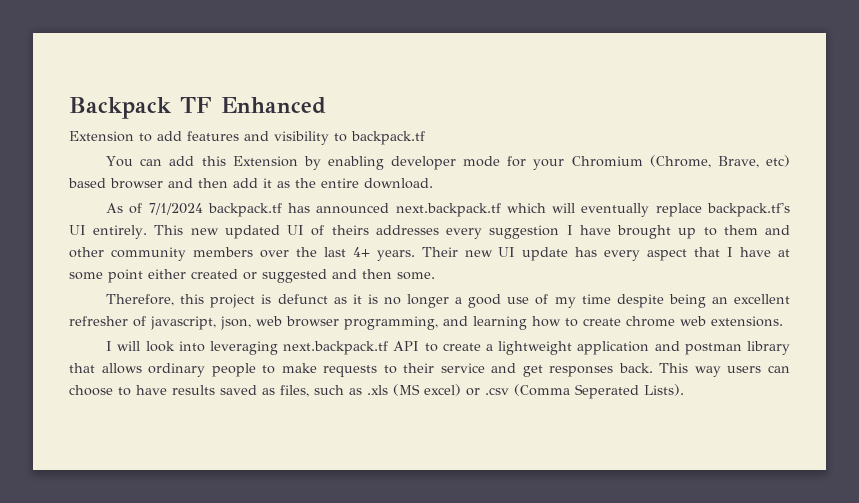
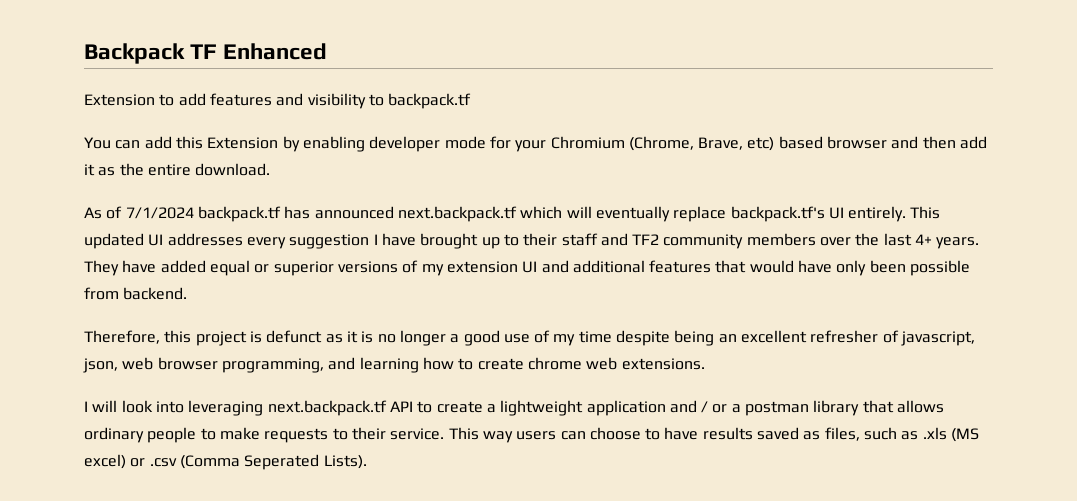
[190,228,219,235] new -> (941, 212) none
[311,225,369,236] of theirs -> (164, 240) none
[723,225,791,235] [69,247,104,258] them and other -> [523,233,660,246] their staff and TF2
[421,247,791,261] [69,269,435,283] Their new UI update has every aspect that I have at some point either created or suggested and then some. -> [84,260,971,276] [84,287,188,300] They have added equal or superior versions of my extension UI and additional features that would have only been possible from backend.
(680, 346) none -> [701,401,741,413] / or a
[440,363,653,377] service and get responses back. -> [390,428,445,440] service.

